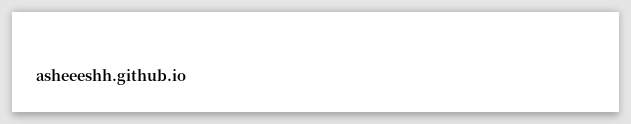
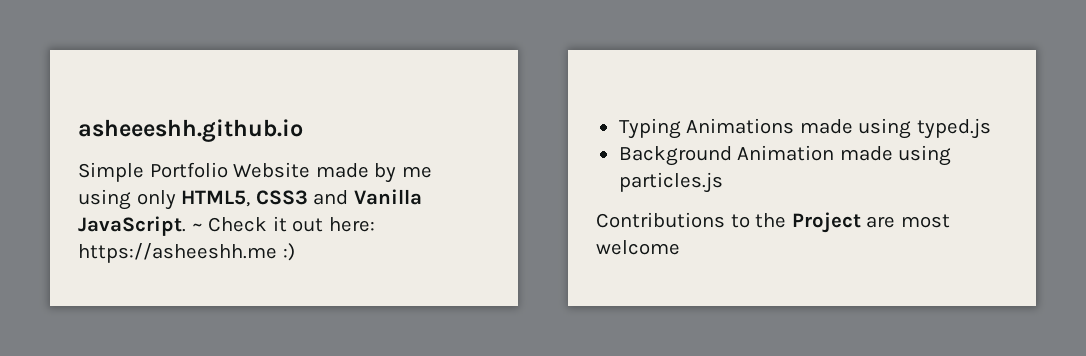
(186, 77) none -> [78,162,432,183] [78,189,422,210] [78,216,375,236] [78,243,295,263] [618,118,991,139] [618,145,952,166] [618,172,723,193] [596,212,950,233] [596,240,680,255] // Simple Portfolio Website made by me using only HTML5, CSS3 and Vanilla JavaScript. ~ Check it out here: https://asheeshh.me :) // Typing Animations made using typed.js // Background Animation made using particles.js // Contributions to the Project are most welcome

